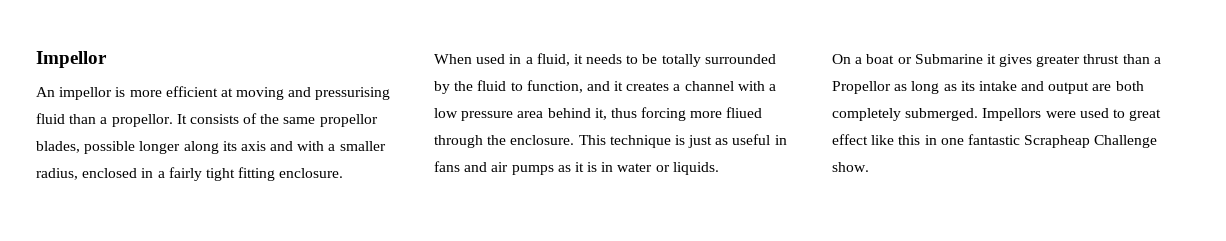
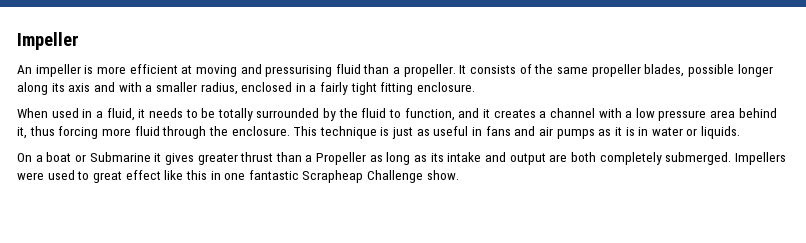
[36,51,107,68] Impellor -> [17,32,79,50] Impeller
[59,87,113,100] impellor -> [35,64,81,77] impeller
[111,114,173,127] propellor. -> [403,64,456,77] propeller.
[319,114,378,127] propellor -> [591,64,641,77] propeller
[726,107,763,118] fliued -> [134,126,160,136] fluid
[832,81,891,94] Propellor -> [316,152,367,165] Propeller
[982,108,1042,121] Impellors -> [734,152,786,165] Impellers

